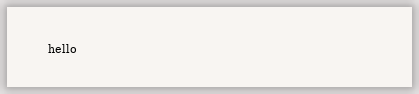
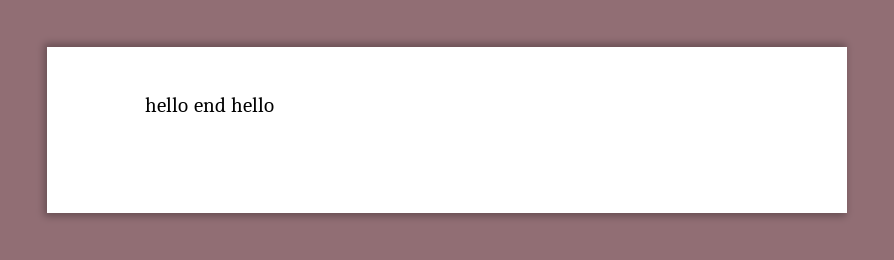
[48,44,77,53] hello -> [145,97,275,112] hello end hello

